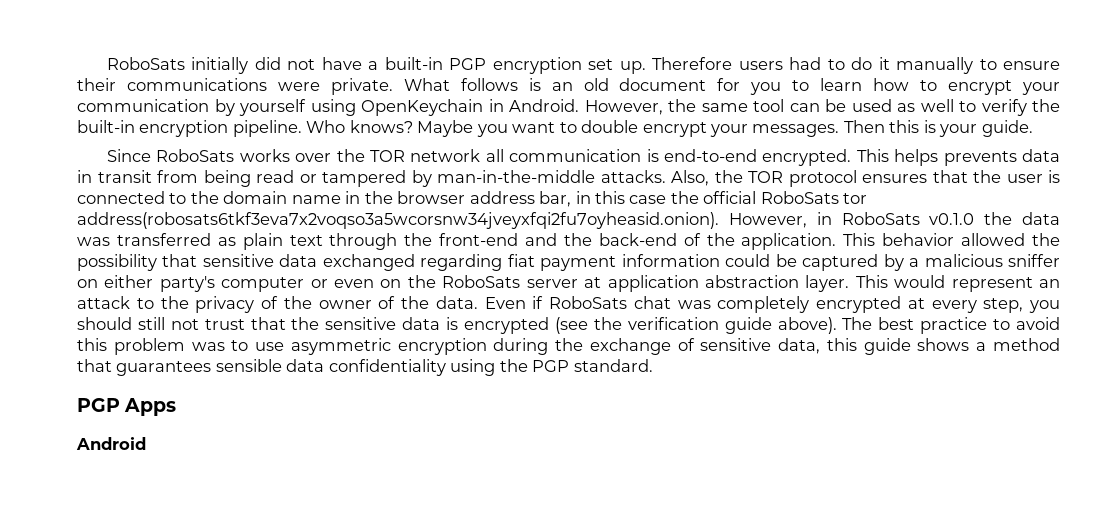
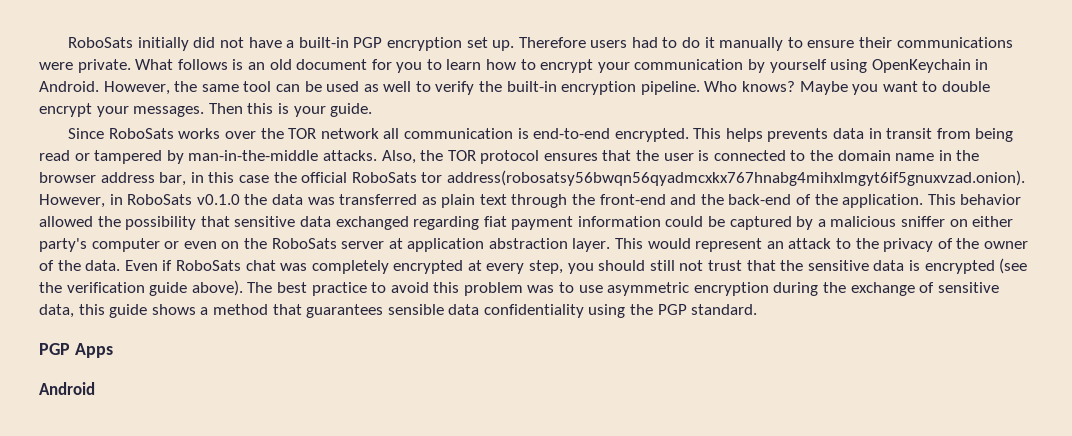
[77,212,719,229] address(robosats6tkf3eva7x2voqso3a5wcorsnw34jveyxfqi2fu7oyheasid.onion). -> [446,170,1025,186] address(robosatsy56bwqn56qyadmcxkx767hnabg4mihxlmgyt6if5gnuxvzad.onion).

